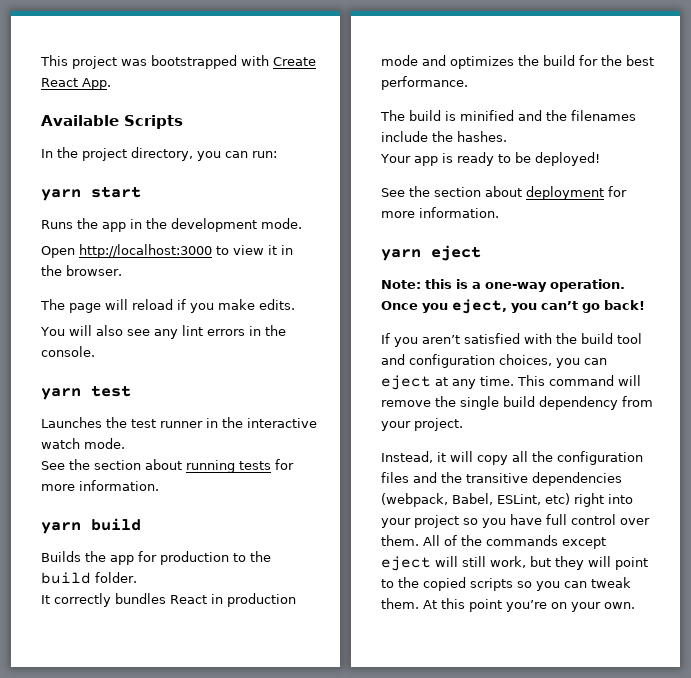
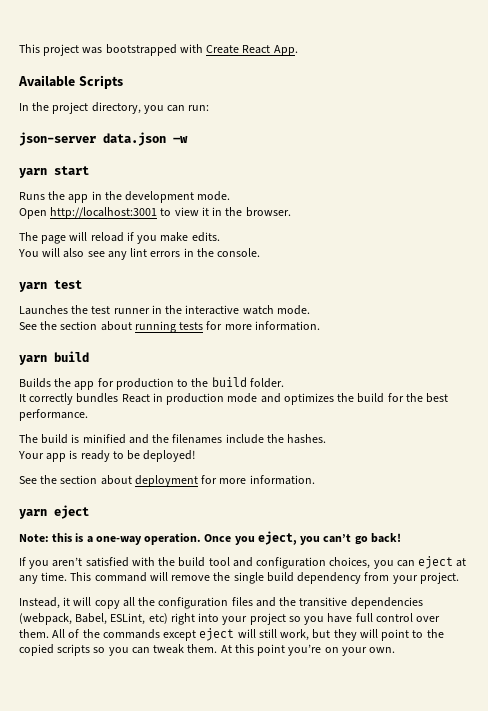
(277, 154) none -> [19,132,188,146] // json-server data.json –w
[79,244,212,258] http://localhost:3000 -> [50,207,158,219] http://localhost:3001

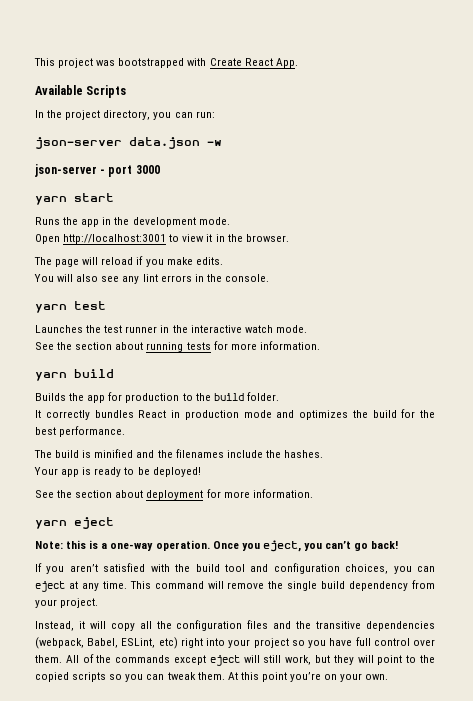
(188, 139) none -> [35,164,160,177] // json-server - port 3000

